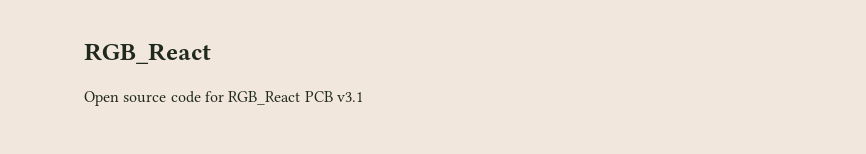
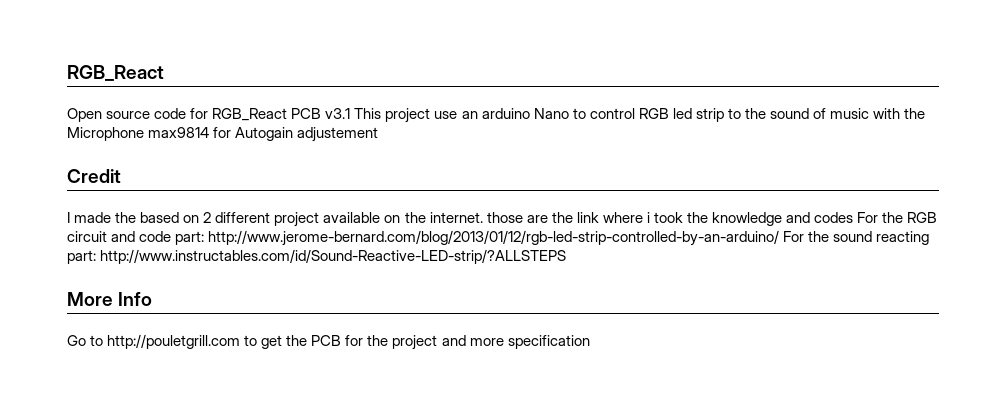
(363, 97) none -> [354,108,926,123] [67,127,379,142] [67,169,121,183] [67,212,938,227] [67,230,930,246] [67,249,567,264] [67,292,153,306] [67,334,590,350] This project use an arduino Nano to control RGB led strip to the sound of music with the Microphone max9814 for Autogain adjustement // Credit // I made the based on 2 different project available on the internet. those are the link where i took the knowledge and codes For the RGB circuit and code part: http://www.jerome-bernard.com/blog/2013/01/12/rgb-led-strip-controlled-by-an-arduino/ For the sound reacting part: http://www.instructables.com/id/Sound-Reactive-LED-strip/?ALLSTEPS // More Info // Go to http://pouletgrill.com to get the PCB for the project and more specification

